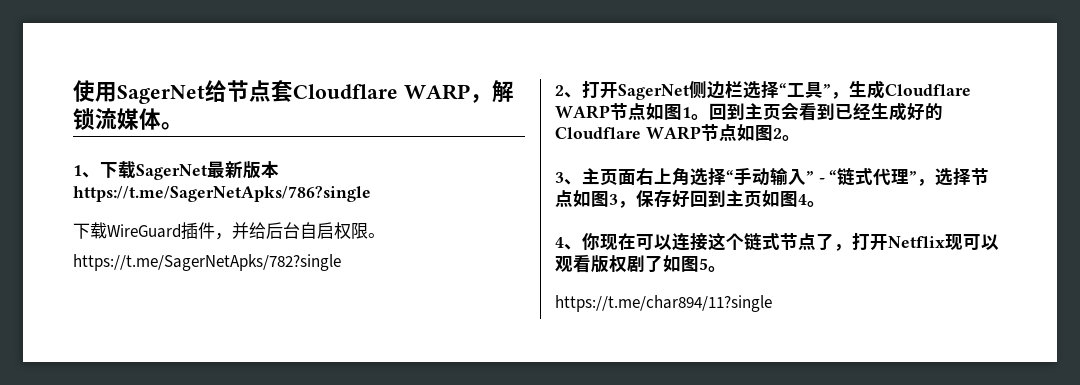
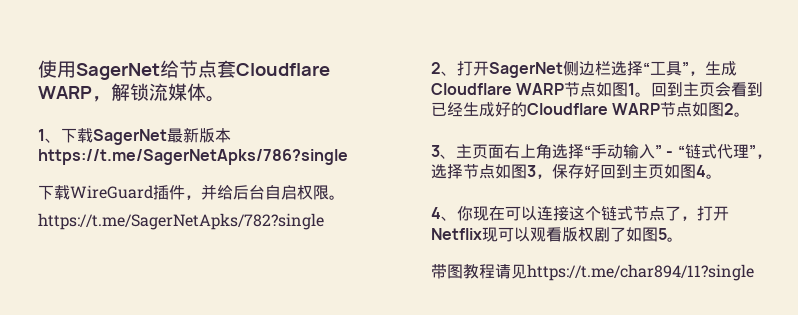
(726, 269) none -> [431,264,527,279] 带图教程请见

